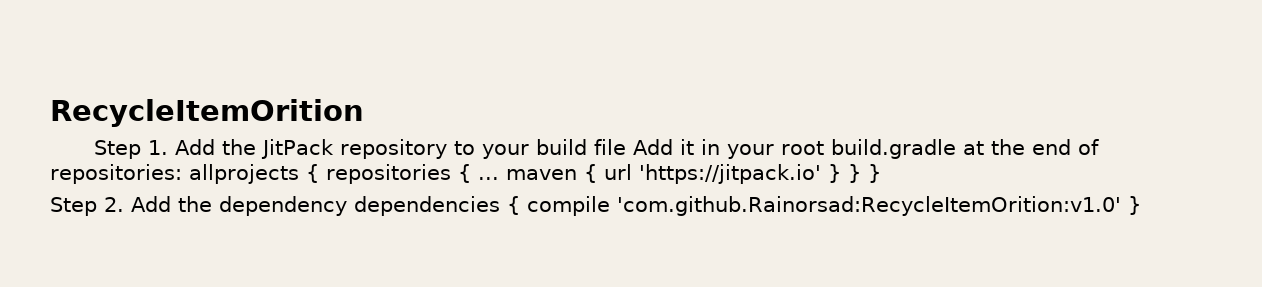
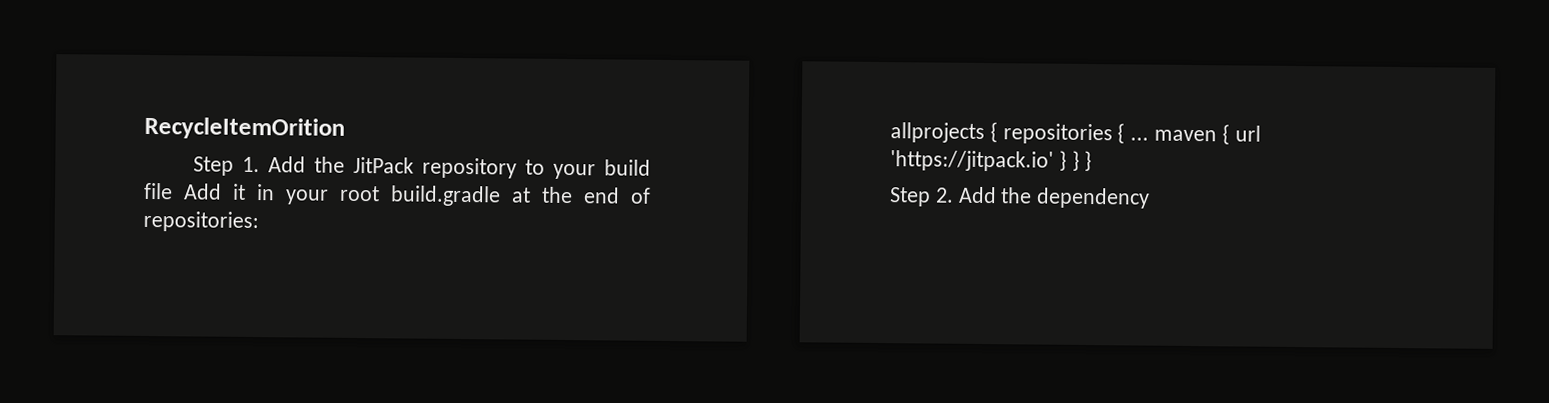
(182, 174) none -> (259, 221) //
[354,196,1141,216] dependencies { compile 'com.github.Rainorsad:RecycleItemOrition:v1.0' } -> (1151, 198) none

